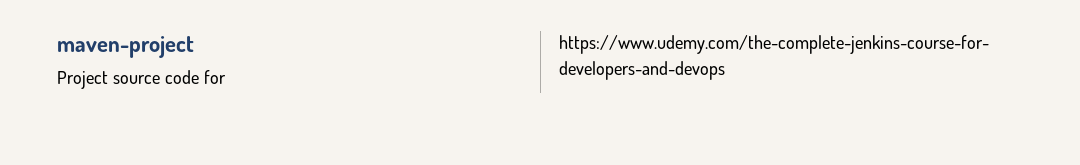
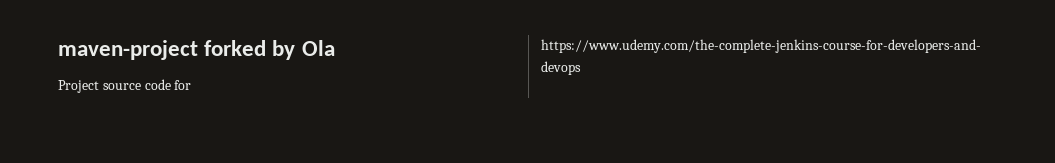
(194, 47) none -> [204,40,335,60] forked by Ola

